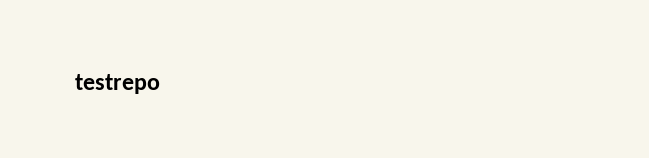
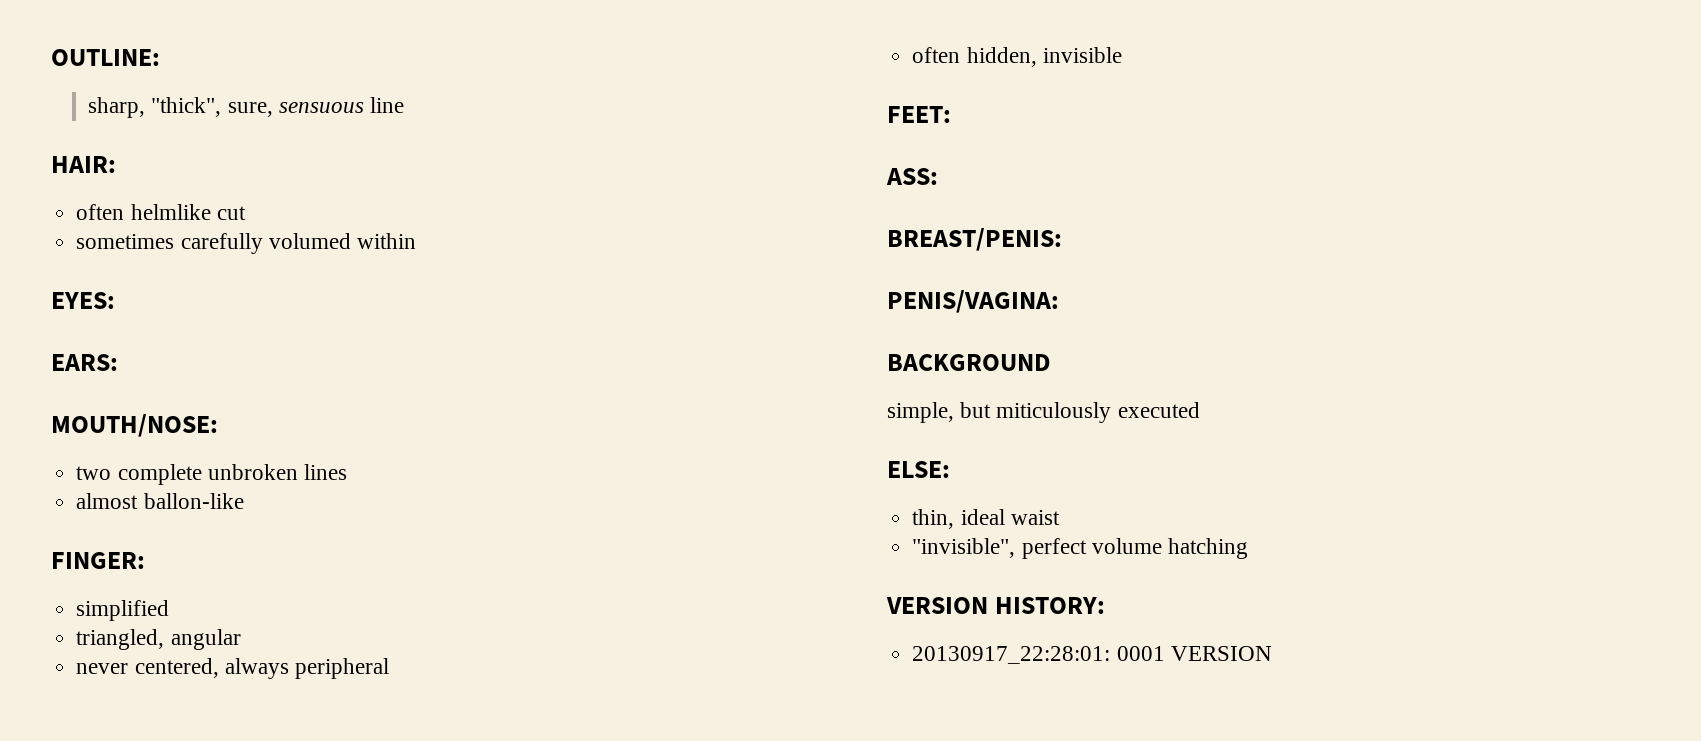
[75,74,160,94] testrepo -> [51,49,160,66] [88,97,405,118] [51,156,116,173] [76,204,246,220] [76,233,416,254] [51,292,115,309] [51,354,118,371] [51,414,218,437] [76,464,347,485] [76,493,244,509] [51,552,145,569] [76,600,170,621] [76,629,241,650] [76,658,389,679] [912,47,1122,67] [887,106,951,123] [886,168,938,185] [887,228,1062,251] [887,290,1059,313] [887,354,1051,371] [887,402,1200,423] [887,461,950,478] [912,509,1060,529] [912,538,1248,559] [886,597,1106,614] [912,646,1272,664] OUTLINE: // sharp, "thick", sure, sensuous line // HAIR: // often helmlike cut // sometimes carefully volumed within // EYES: // EARS: // MOUTH/NOSE: // two complete unbroken lines // almost ballon-like // FINGER: // simplified // triangled, angular // never centered, always peripheral // often hidden, invisible // FEET: // ASS: // BREAST/PENIS: // PENIS/VAGINA: // BACKGROUND // simple, but miticulously executed // ELSE: // thin, ideal waist // "invisible", perfect volume hatching // VERSION HISTORY: // 20130917_22:28:01: 0001 VERSION

